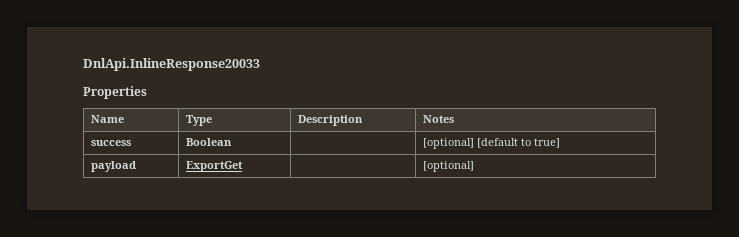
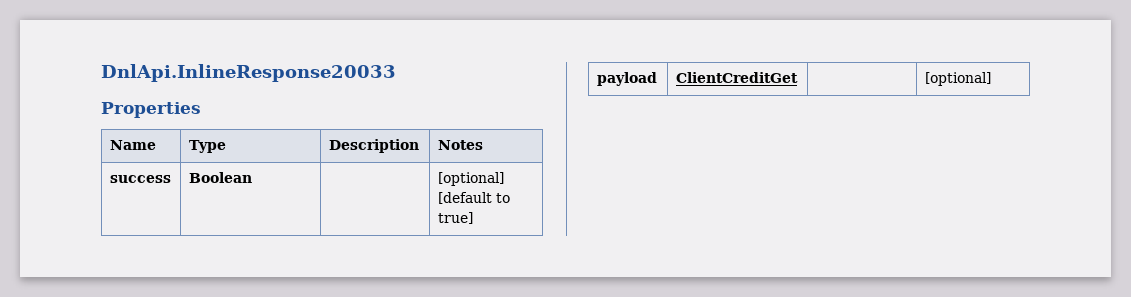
[186,161,244,172] ExportGet -> [675,72,798,83] ClientCreditGet

